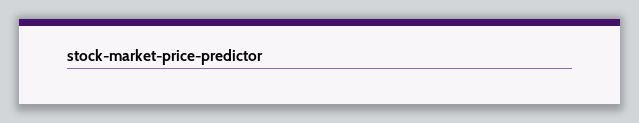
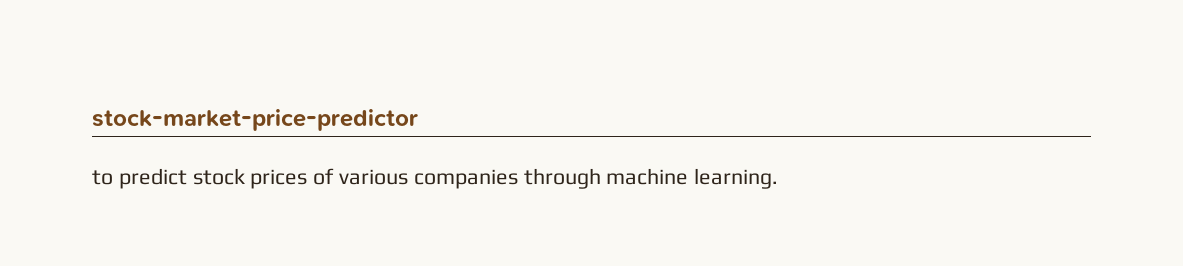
(263, 57) none -> [92,168,779,189] // to predict stock prices of various companies through machine learning.

